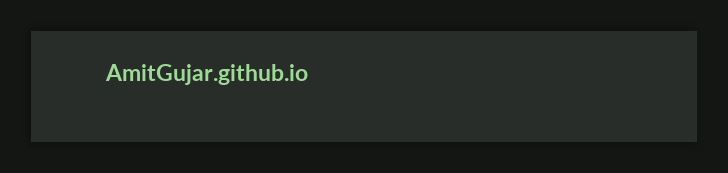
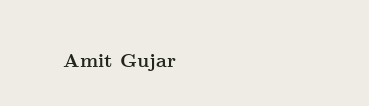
[105,64,308,85] AmitGujar.github.io -> [63,54,176,71] Amit Gujar

